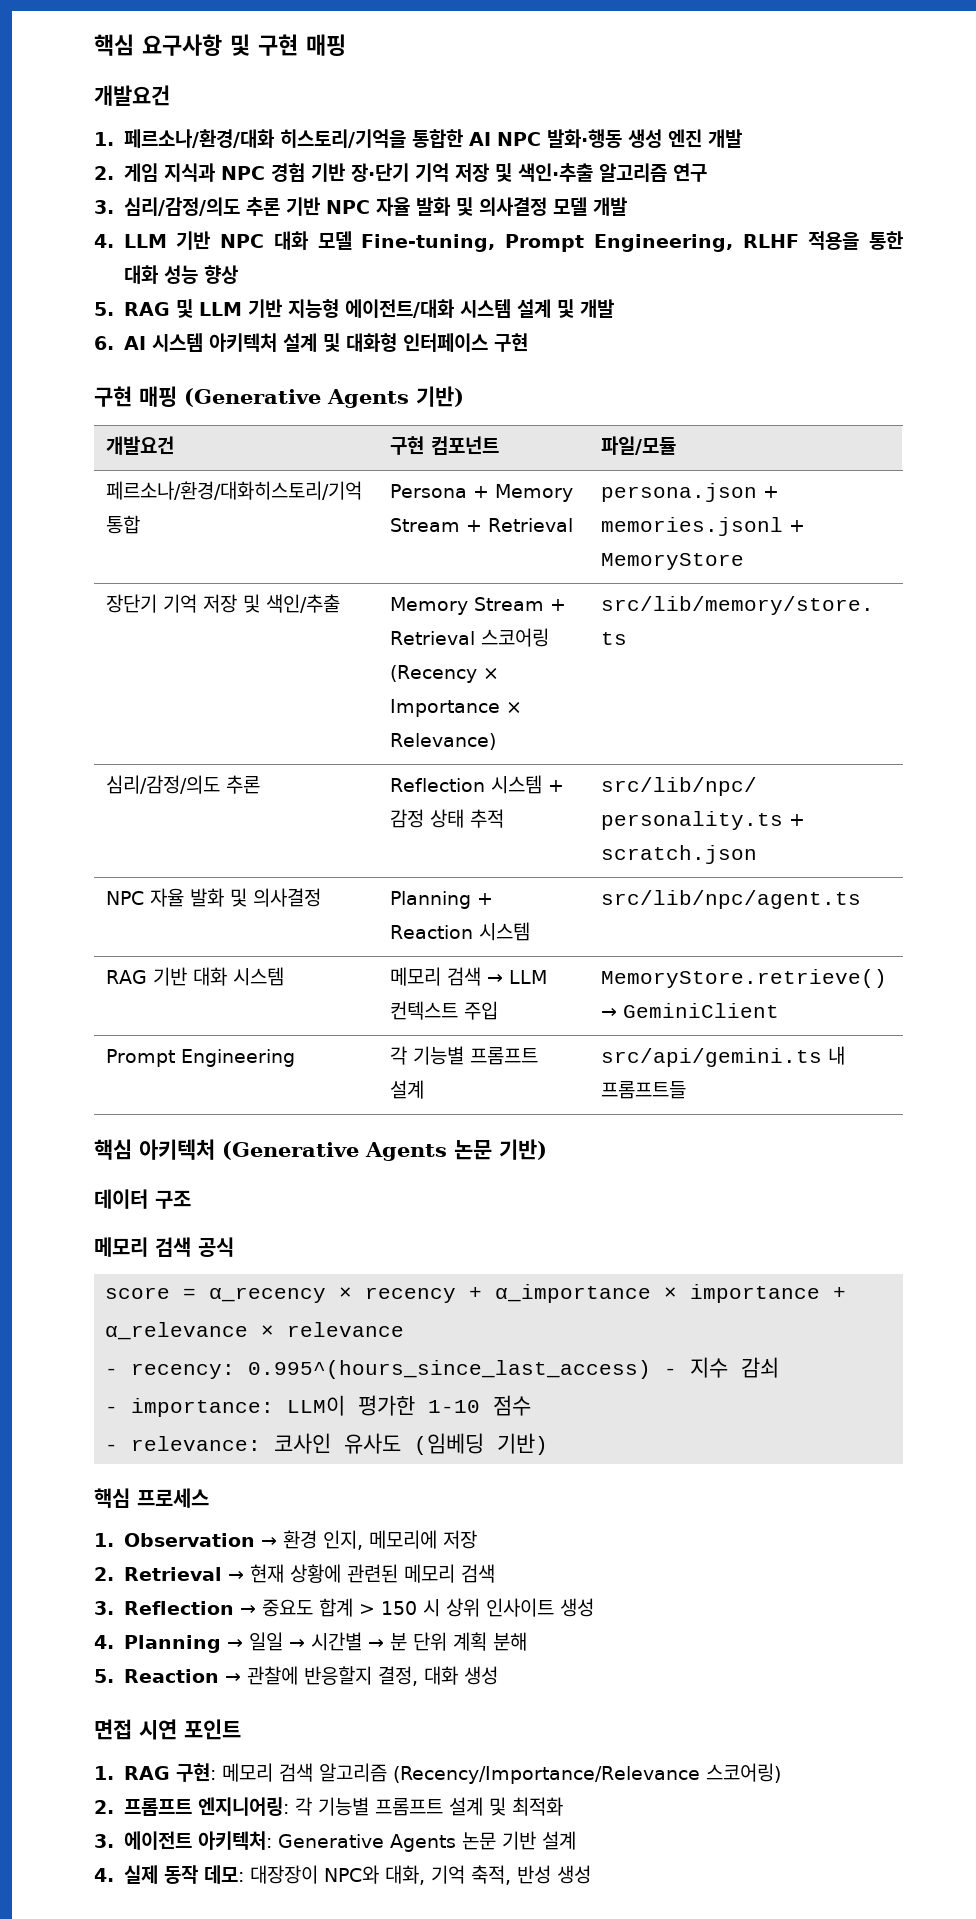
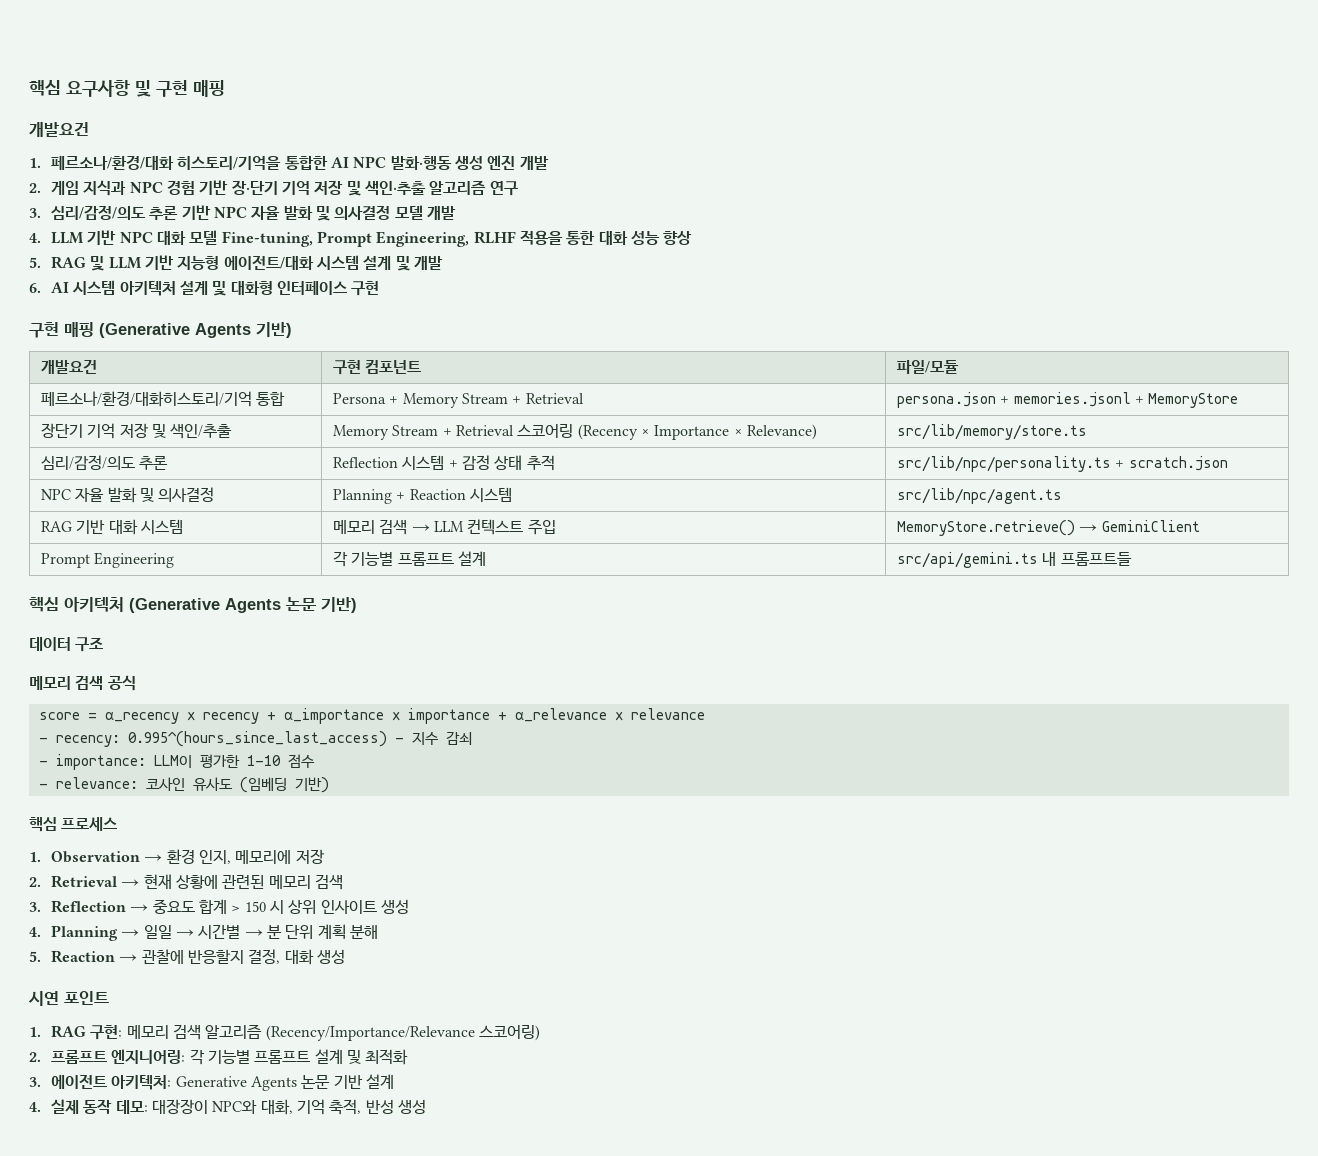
[94,1719,132,1740] 면접 -> (346, 956) none

